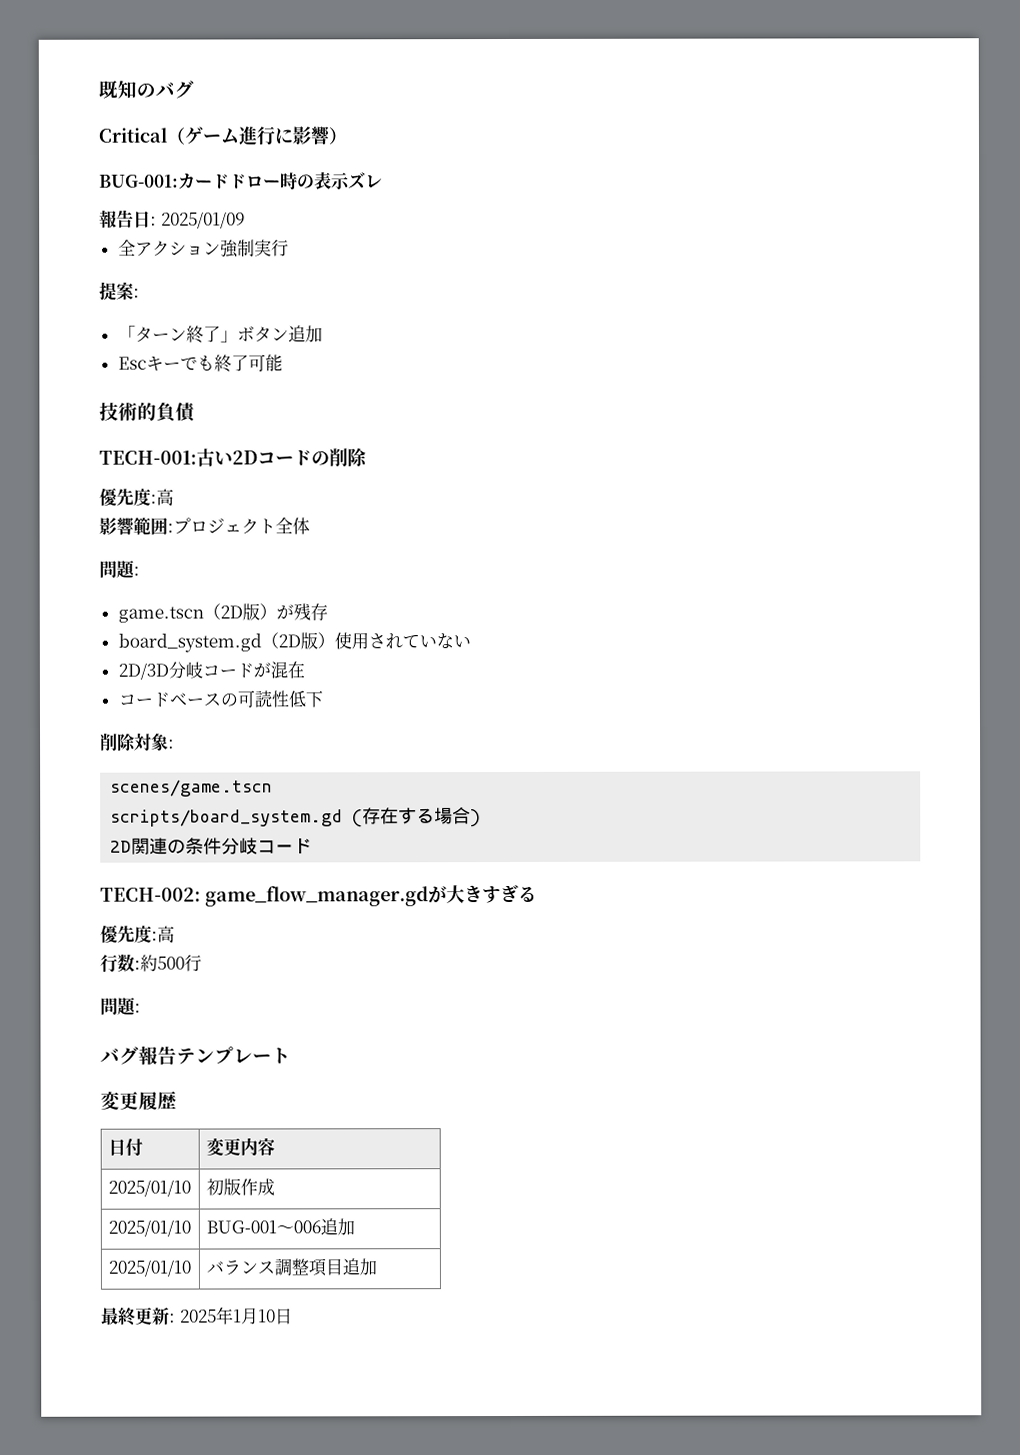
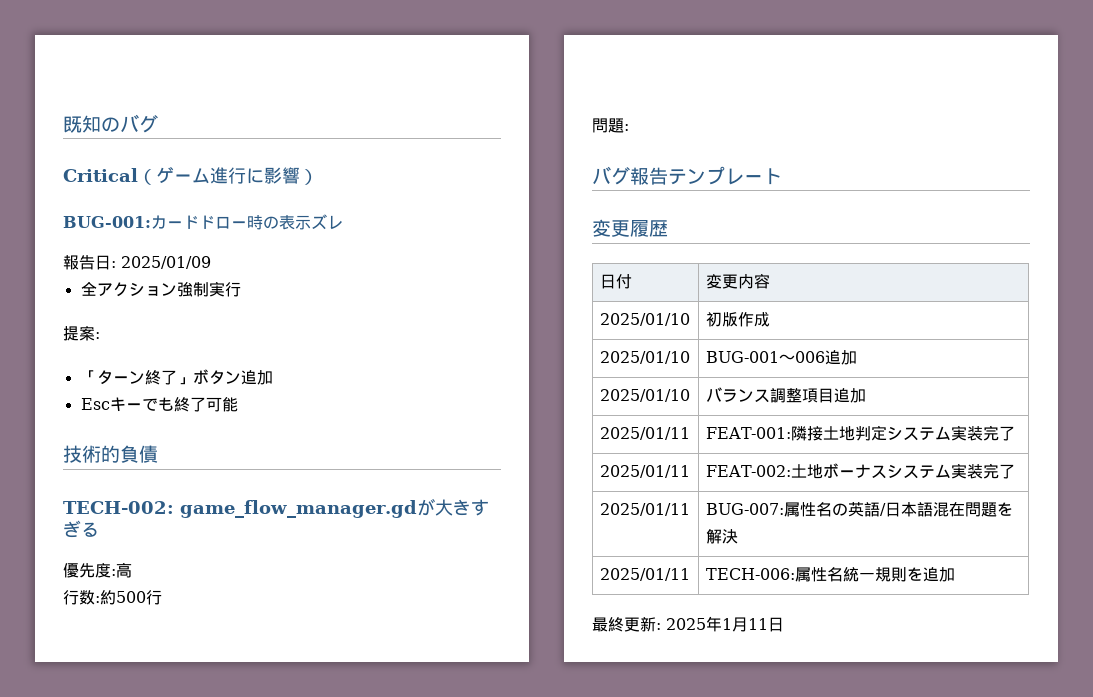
[99,448,368,468] [99,487,174,506] [99,517,310,535] [99,560,140,579] [117,603,328,623] [117,632,471,653] [117,661,305,680] [117,690,323,708] [100,732,175,752] [110,779,274,797] [110,807,482,828] [110,837,313,855] // TECH-001:古い2Dコードの削除 // 優先度:高 // 影響範囲:プロジェクト全体 // 問題: // game.tscn（2D版）が残存 // board_system.gd（2D版）使用されていない // 2D/3D分岐コードが混在 // コードベースの可読性低下 // 削除対象: // scenes/game.tscn // scripts/board_system.gd (存在する場合) // 2D関連の条件分岐コード -> (158, 454) none
(377, 1267) none -> [599,427,690,440] [705,425,1016,441] [599,465,690,478] [705,463,1016,479] [599,503,690,516] [705,502,1013,517] [705,529,738,544] [599,568,690,581] [705,567,955,582] // 2025/01/11 | FEAT-001:隣接土地判定システム実装完了 // 2025/01/11 | FEAT-002:土地ボーナスシステム実装完了 // 2025/01/11 | BUG-007:属性名の英語/日本語混在問題を解決 // 2025/01/11 | TECH-006:属性名統一規則を追加
[257,1309,276,1323] 10 -> [748,618,768,630] 11

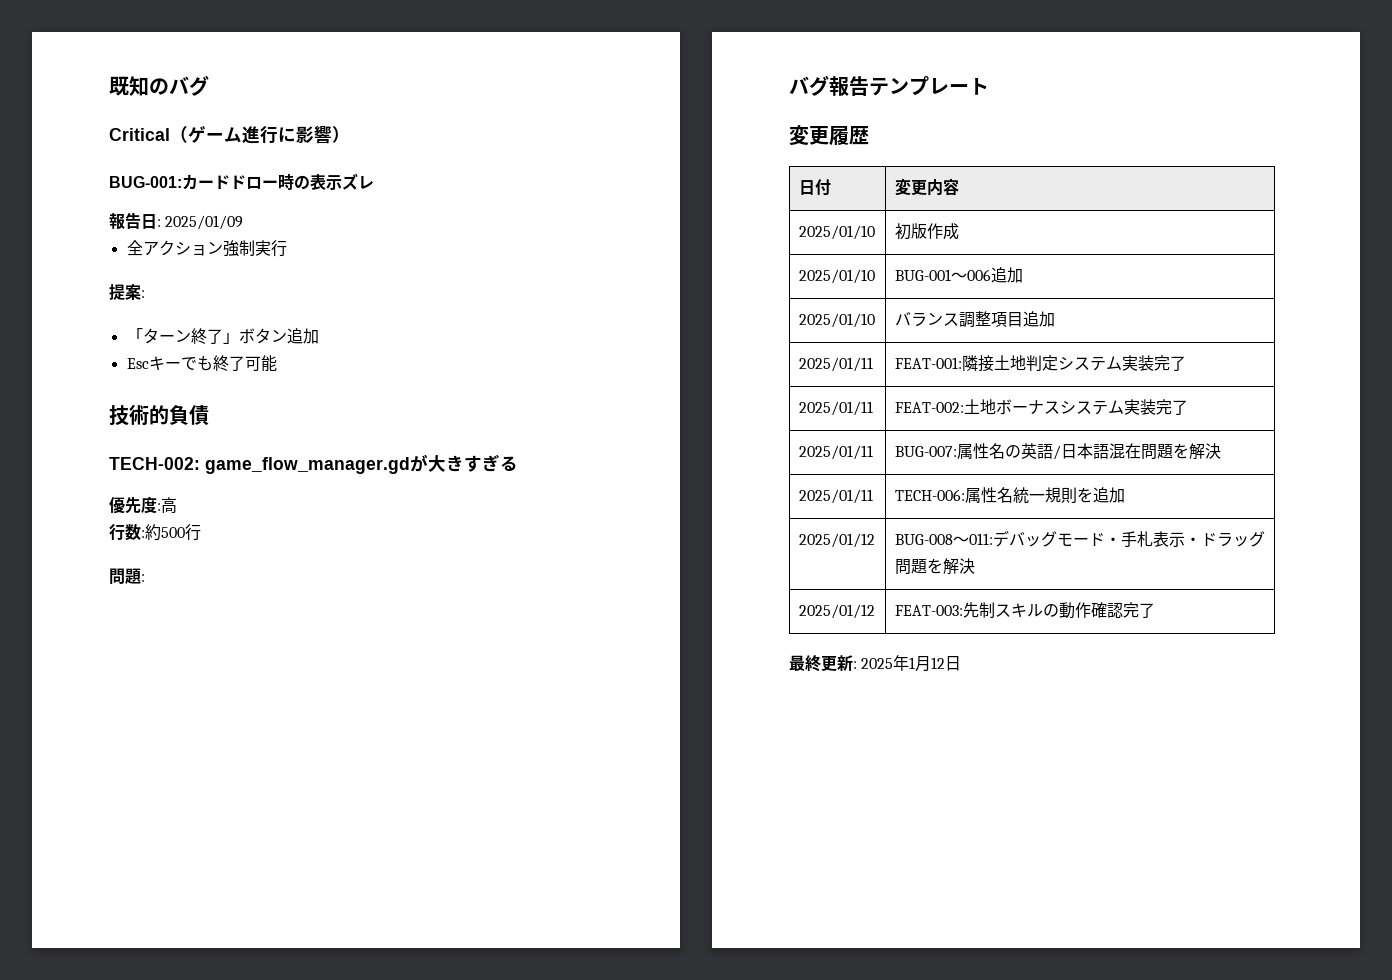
(955, 574) none -> [798,533,875,548] [894,530,1265,548] [894,558,975,575] [798,604,875,619] [894,602,1155,619] // 2025/01/12 | BUG-008〜011:デバッグモード・手札表示・ドラッグ問題を解決 // 2025/01/12 | FEAT-003:先制スキルの動作確認完了
[748,618,768,630] 11 -> [931,657,946,669] 12

